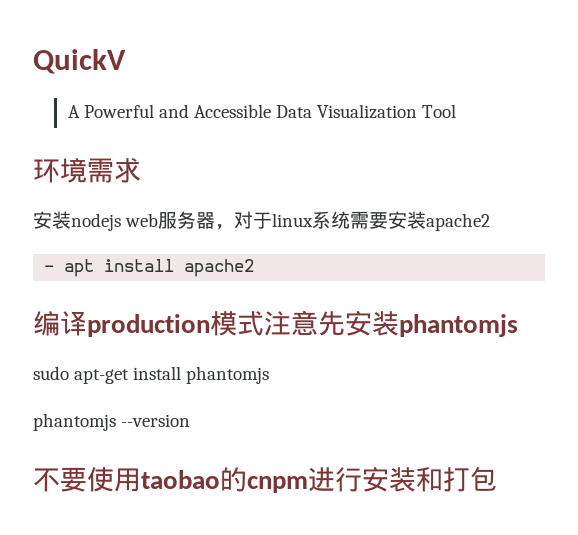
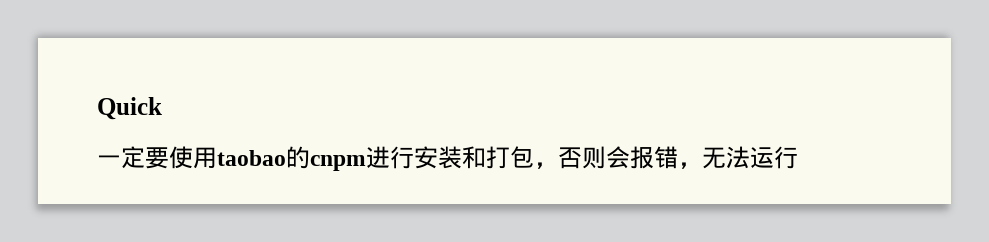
[33,49,126,74] [67,104,457,119] [33,157,141,183] [33,211,491,231] [44,259,255,277] [33,310,518,337] [33,366,270,384] [33,413,191,431] [33,468,60,492] QuickV // A Powerful and Accessible Data Visualization Tool // 环境需求 // 安装nodejs web服务器，对于linux系统需要安装apache2 // - apt install apache2 // 编译production模式注意先安装phantomjs // sudo apt-get install phantomjs // phantomjs --version // 不 -> [97,97,162,120] [97,146,145,169] Quick // 一定
(497, 478) none -> [534,146,798,169] ，否则会报错，无法运行

